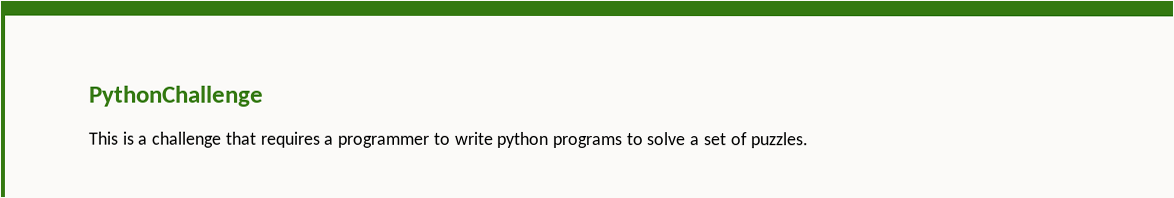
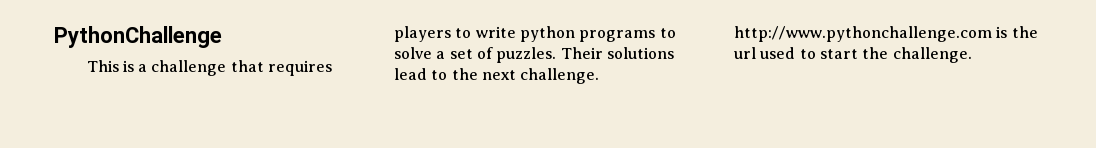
[323,135,430,148] a programmer -> [394,26,451,42] players
(809, 140) none -> [560,47,674,59] [394,68,600,84] [734,26,1038,42] [734,47,972,63] Their solutions lead to the next challenge. http://www.pythonchallenge.com is the url used to start the challenge.

